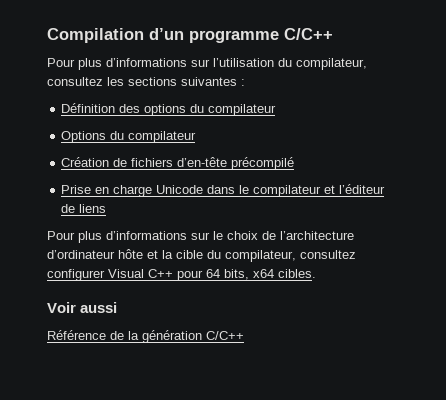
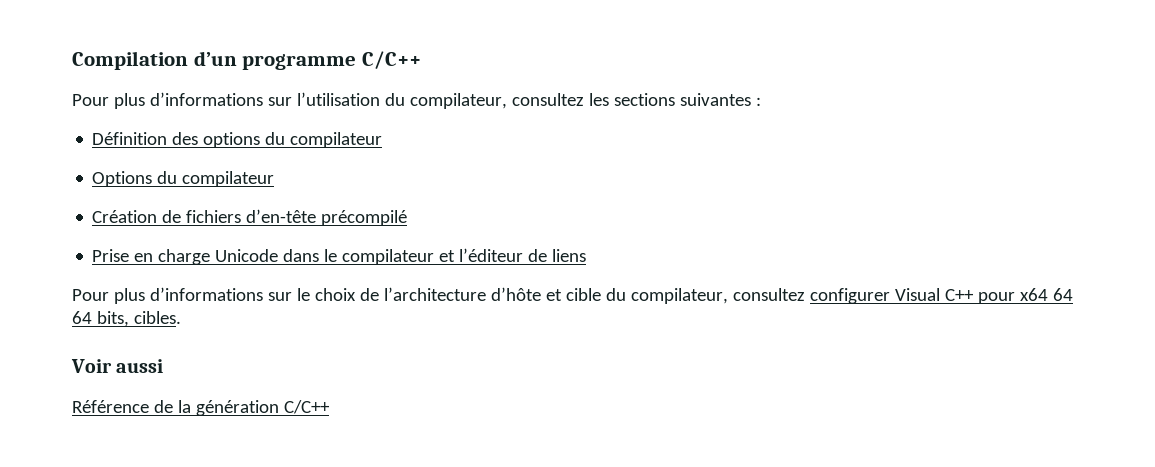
[47,249,173,259] d’ordinateur hôte et la -> [490,287,562,301] d’hôte et
(203, 275) none -> [1019,288,1073,301] x64 64
[253,269,274,278] x64 -> (129, 319) none

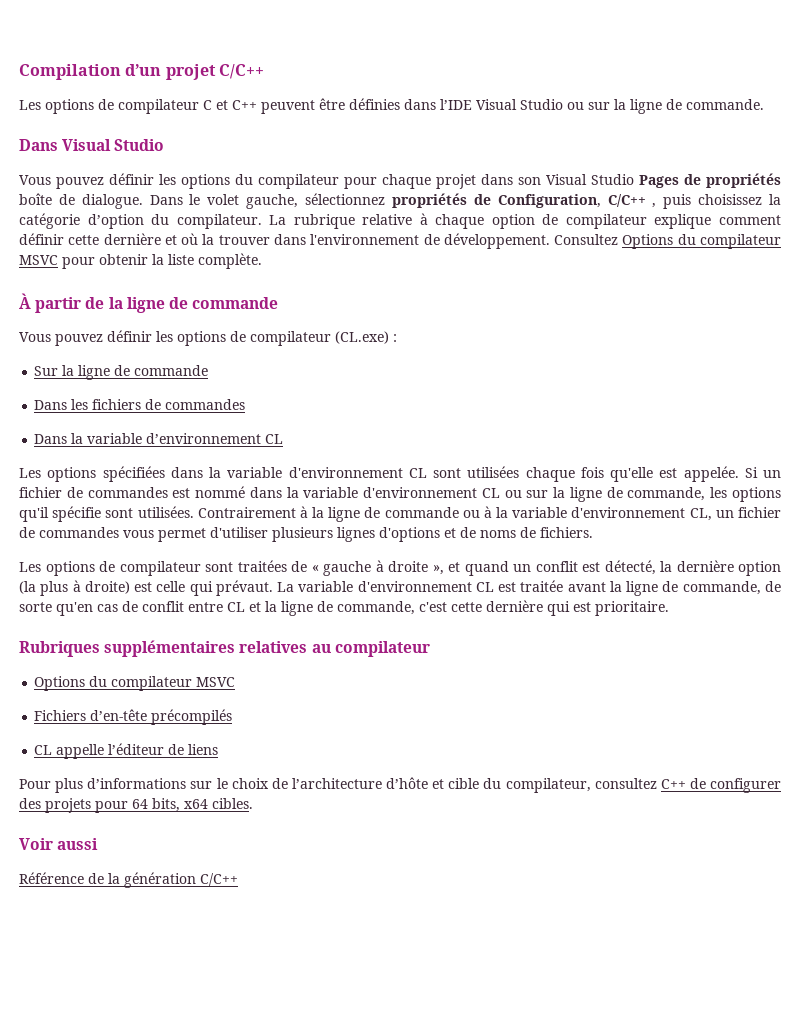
[242,54,357,70] programme -> [165,64,216,80] projet
[72,92,761,109] [92,132,383,148] [92,171,275,187] [92,209,408,226] [92,249,456,265] Pour plus d’informations sur l’utilisation du compilateur, consultez les sections suivantes : // Définition des options du compilateur // Options du compilateur // Création de fichiers d’en-tête précompilé // Prise en charge Unicode dans le compilateur et -> [19,98,764,114] [19,139,165,151] [19,173,781,189] [19,193,782,209] [19,213,782,229] [19,233,782,249] [19,253,262,269] [19,293,279,313] [19,330,397,346] [34,365,209,380] [34,399,246,410] [34,433,284,444] [19,466,781,482] [19,486,781,502] [19,506,781,522] [19,527,593,542] [19,560,781,576] [19,580,782,596] [19,600,669,616] [19,640,430,657] [34,676,236,691] [34,709,233,725] [34,744,105,759] Les options de compilateur C et C++ peuvent être définies dans l’IDE Visual Studio ou sur la ligne de commande. // Dans Visual Studio // Vous pouvez définir les options du compilateur pour chaque projet dans son Visual Studio Pages de propriétés boîte de dialogue. Dans le volet gauche, sélectionnez propriétés de Configuration, C/C++ , puis choisissez la catégorie d’option du compilateur. La rubrique relative à chaque option de compilateur explique comment définir cette dernière et où la trouver dans l'environnement de développement. Consultez Options du compilateur MSVC pour obtenir la liste complète. // À partir de la ligne de commande // Vous pouvez définir les options de compilateur (CL.exe) : // Sur la ligne de commande // Dans les fichiers de commandes // Dans la variable d’environnement CL // Les options spécifiées dans la variable d'environnement CL sont utilisées chaque fois qu'elle est appelée. Si un fichier de commandes est nommé dans la variable d'environnement CL ou sur la ligne de commande, les options qu'il spécifie sont utilisées. Contrairement à la ligne de commande ou à la variable d'environnement CL, un fichier de commandes vous permet d'utiliser plusieurs lignes d'options et de noms de fichiers. // Les options de compilateur sont traitées de « gauche à droite », et quand un conflit est détecté, la dernière option (la plus à droite) est celle qui prévaut. La variable d'environnement CL est traitée avant la ligne de commande, de sorte qu'en cas de conflit entre CL et la ligne de commande, c'est cette dernière qui est prioritaire. // Rubriques supplémentaires relatives au compilateur // Options du compilateur MSVC // Fichiers d’en-tête précompilés // CL appelle
[809,288,1073,304] configurer Visual C++ pour x64 64 -> [660,778,781,793] [19,798,128,813] C++ de configurer des projets pour
(129, 319) none -> [184,799,208,809] x64

